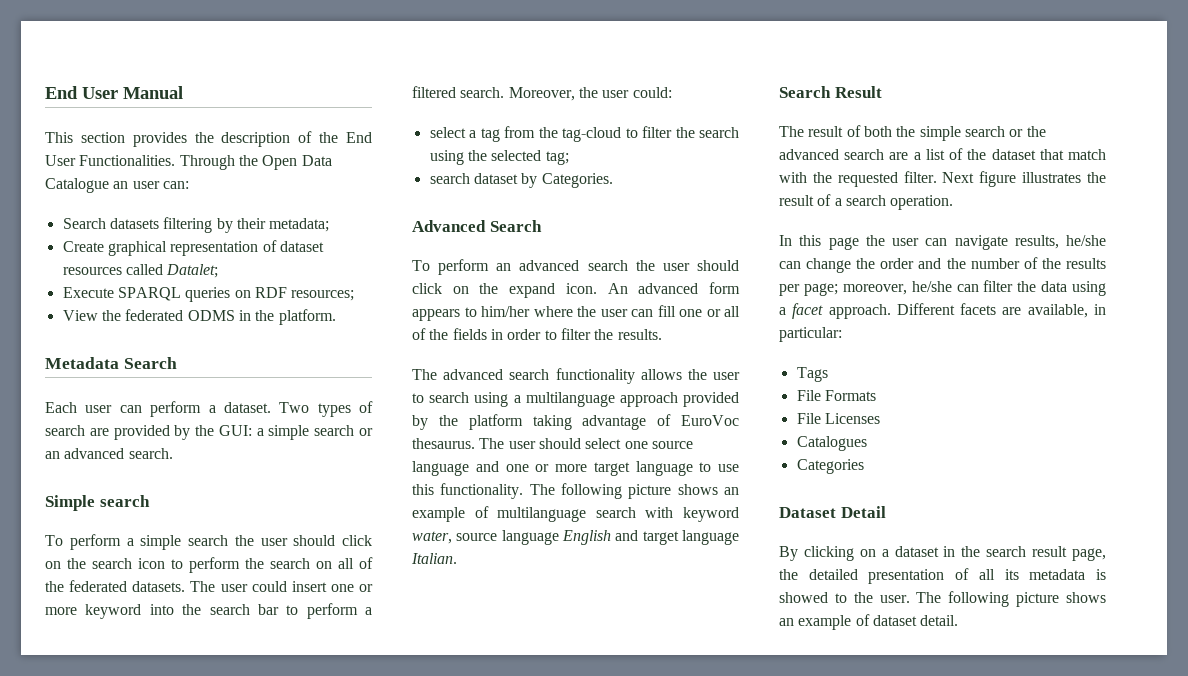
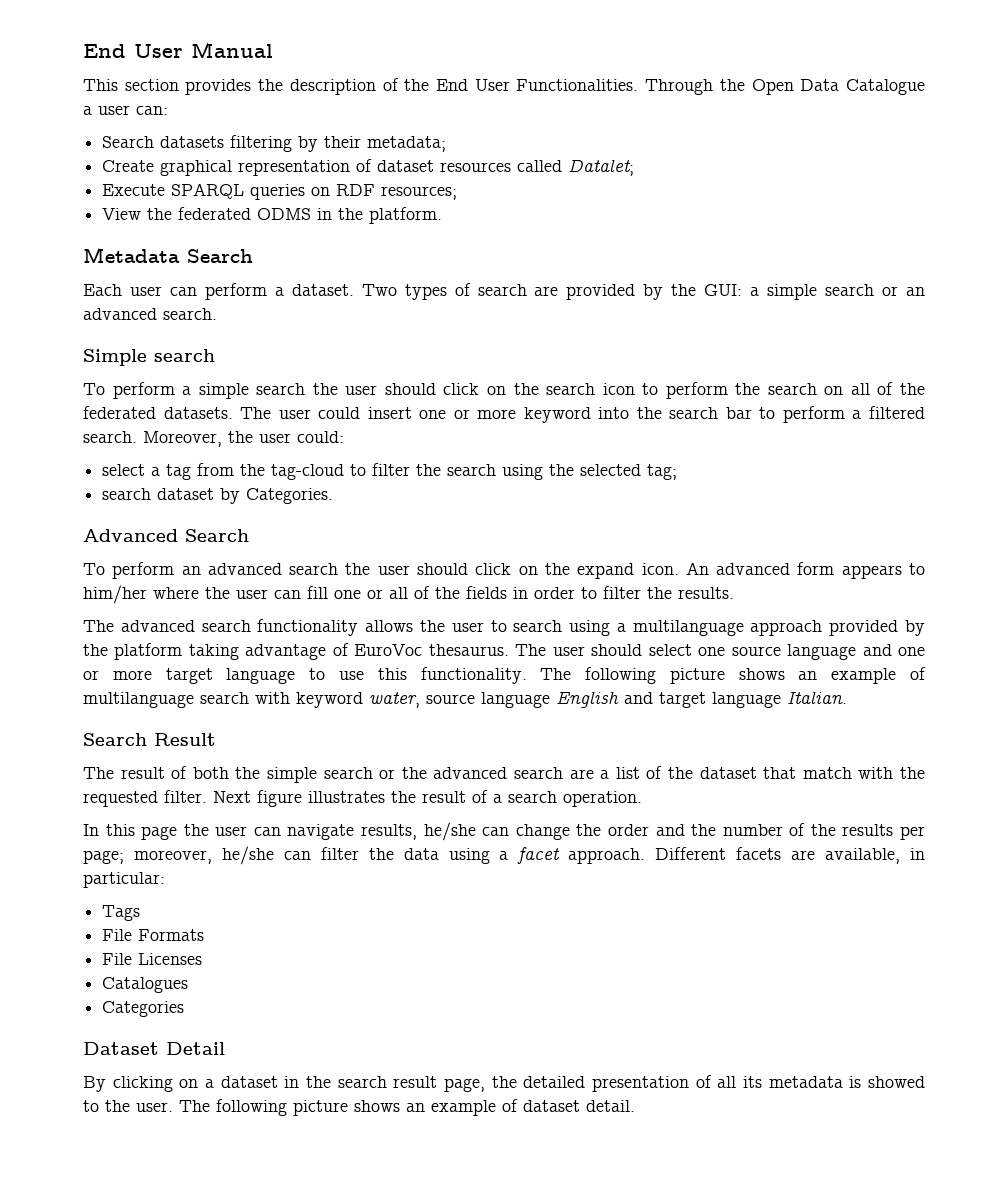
[113,181,129,189] an -> [83,106,92,115] a

